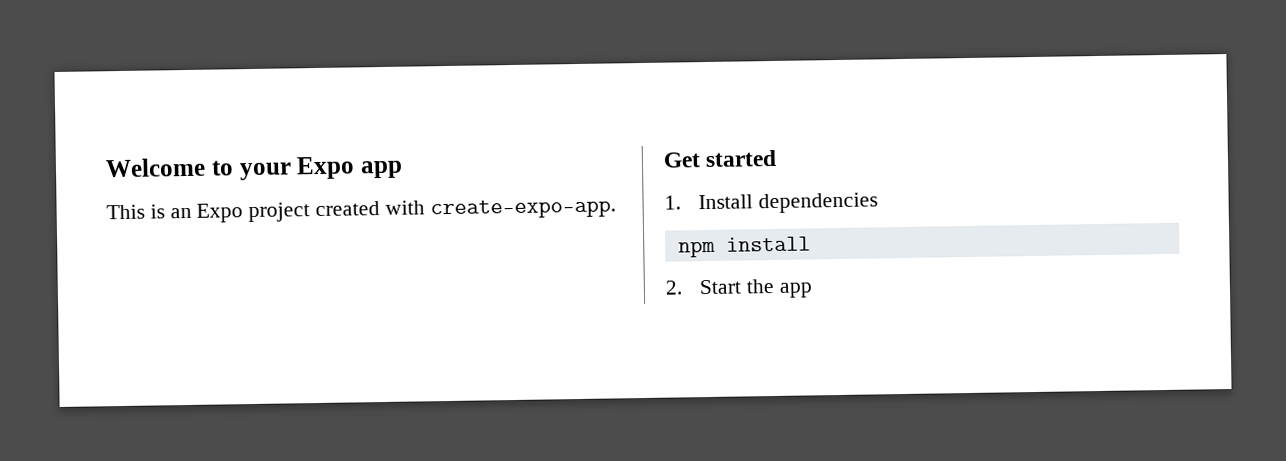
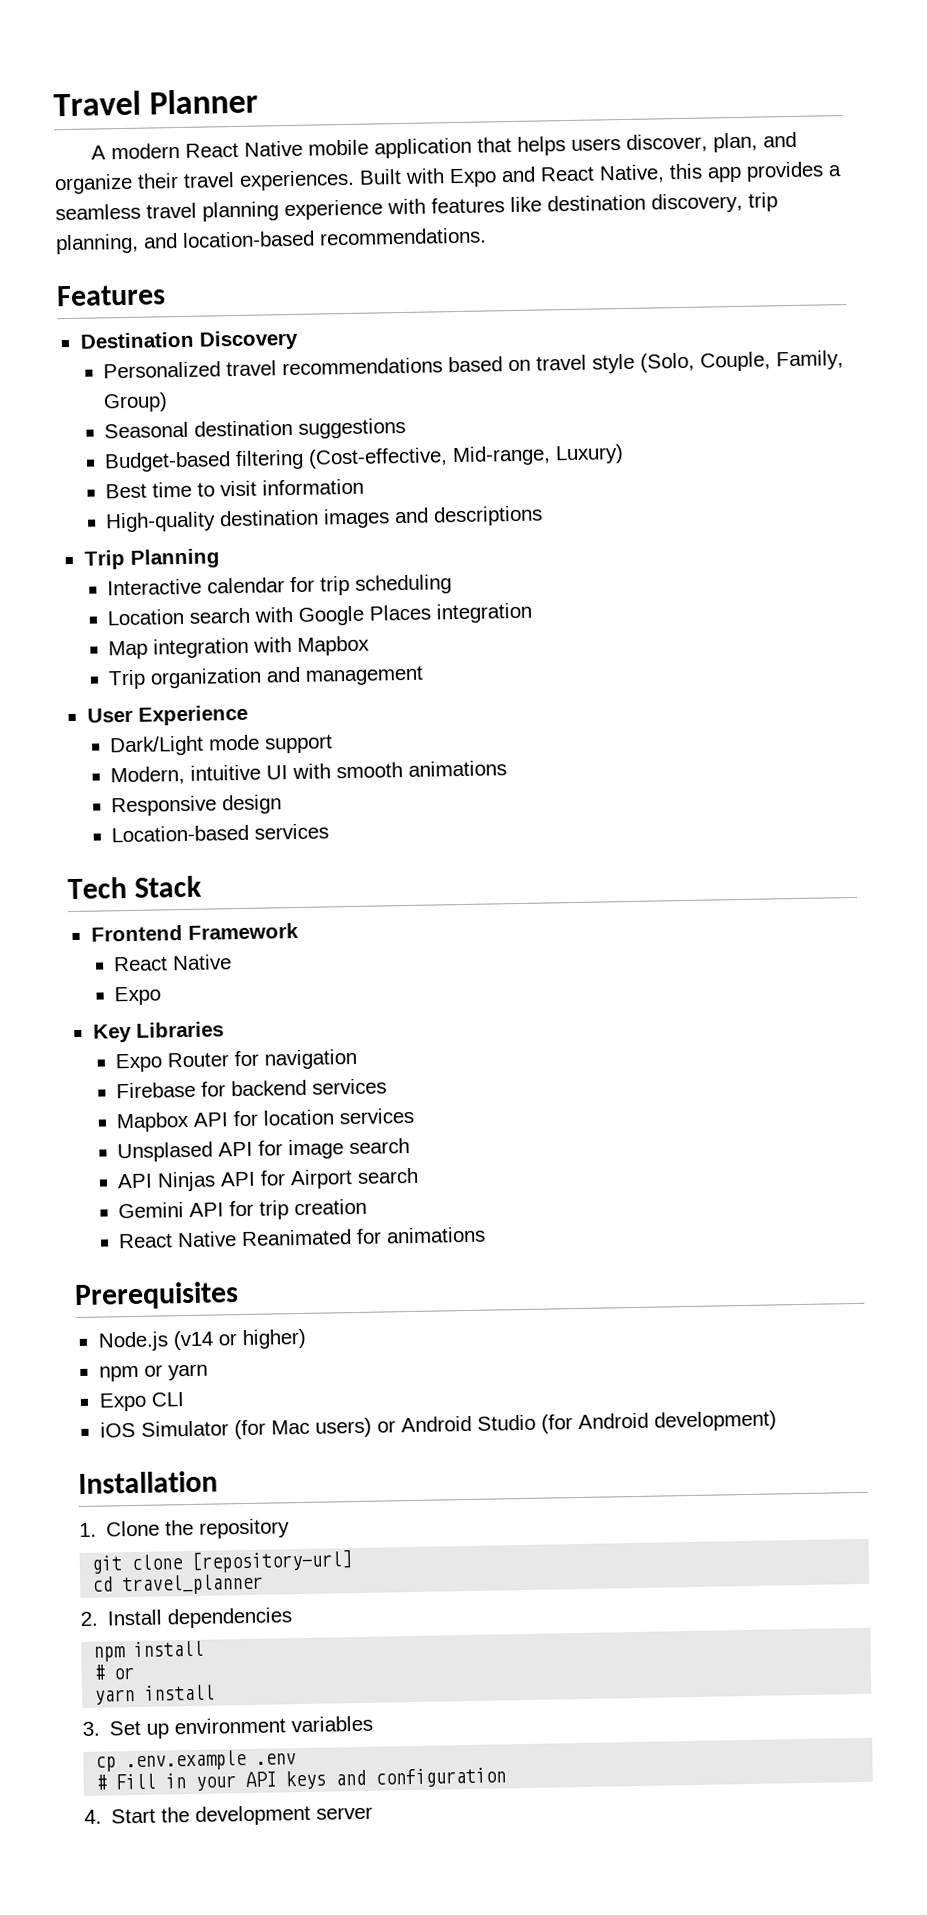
[105,156,403,181] [106,198,616,223] [663,149,778,168] [664,192,879,214] [677,236,811,258] [665,278,813,298] Welcome to your Expo app // This is an Expo project created with create-expo-app. // Get started // 1. Install dependencies // npm install // 2. Start the app -> [53,88,259,117] [91,131,798,160] [54,161,842,195] [55,192,778,222] [55,227,487,255] [56,284,166,307] [79,329,299,351] [103,350,845,379] [103,392,169,413] [104,417,407,439] [104,444,625,473] [105,478,365,499] [105,505,544,533] [83,548,220,570] [107,574,453,596] [107,602,533,626] [108,635,371,660] [108,665,425,690] [86,704,248,726] [109,734,334,757] [110,760,508,786] [111,794,283,817] [111,823,330,843] [67,875,202,900] [90,922,299,942] [113,954,233,972] [114,986,162,1006] [92,1021,224,1043] [115,1048,358,1073] [116,1078,388,1099] [116,1107,415,1133] [117,1137,411,1163] [117,1167,420,1192] [118,1198,368,1220] [118,1226,487,1249] [74,1281,239,1311] [97,1328,306,1352] [98,1363,208,1382] [98,1392,185,1412] [99,1410,777,1440] [78,1470,218,1495] [79,1518,291,1539] [91,1549,353,1574] [92,1573,264,1596] [80,1607,293,1629] [93,1640,205,1662] [93,1664,135,1680] [94,1684,216,1705] [82,1715,374,1739] [95,1750,297,1772] [95,1767,507,1791] [84,1804,374,1826] Travel Planner // A modern React Native mobile application that helps users discover, plan, and organize their travel experiences. Built with Expo and React Native, this app provides a seamless travel planning experience with features like destination discovery, trip planning, and location-based recommendations. // Features // Destination Discovery // Personalized travel recommendations based on travel style (Solo, Couple, Family, Group) // Seasonal destination suggestions // Budget-based filtering (Cost-effective, Mid-range, Luxury) // Best time to visit information // High-quality destination images and descriptions // Trip Planning // Interactive calendar for trip scheduling // Location search with Google Places integration // Map integration with Mapbox // Trip organization and management // User Experience // Dark/Light mode support // Modern, intuitive UI with smooth animations // Responsive design // Location-based services // Tech Stack // Frontend Framework // React Native // Expo // Key Libraries // Expo Router for navigation // Firebase for backend services // Mapbox API for location services // Unsplased API for image search // API Ninjas API for Airport search // Gemini API for trip creation // React Native Reanimated for animations // Prerequisites // Node.js (v14 or higher) // npm or yarn // Expo CLI // iOS Simulator (for Mac users) or Android Studio (for Android development) // Installation // 1. Clone the repository // git clone [repository-url] // cd travel_planner // 2. Install dependencies // npm install // # or // yarn install // 3. Set up environment variables // cp .env.example .env // # Fill in your API keys and configuration // 4. Start the development server

